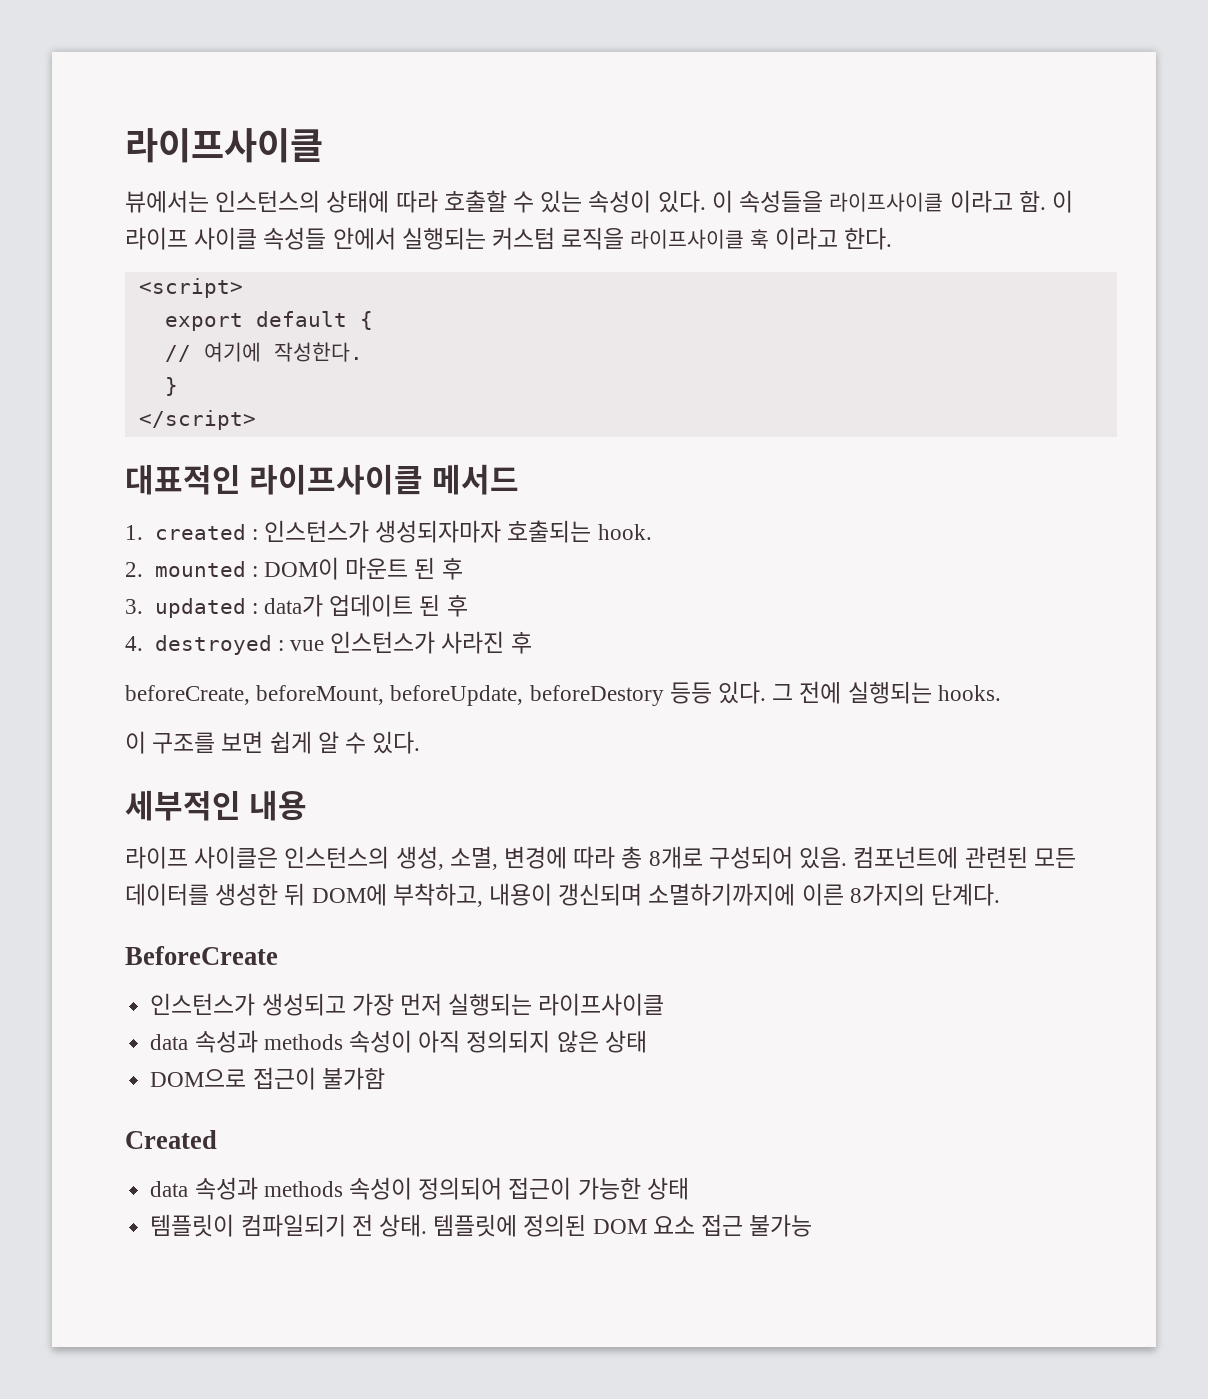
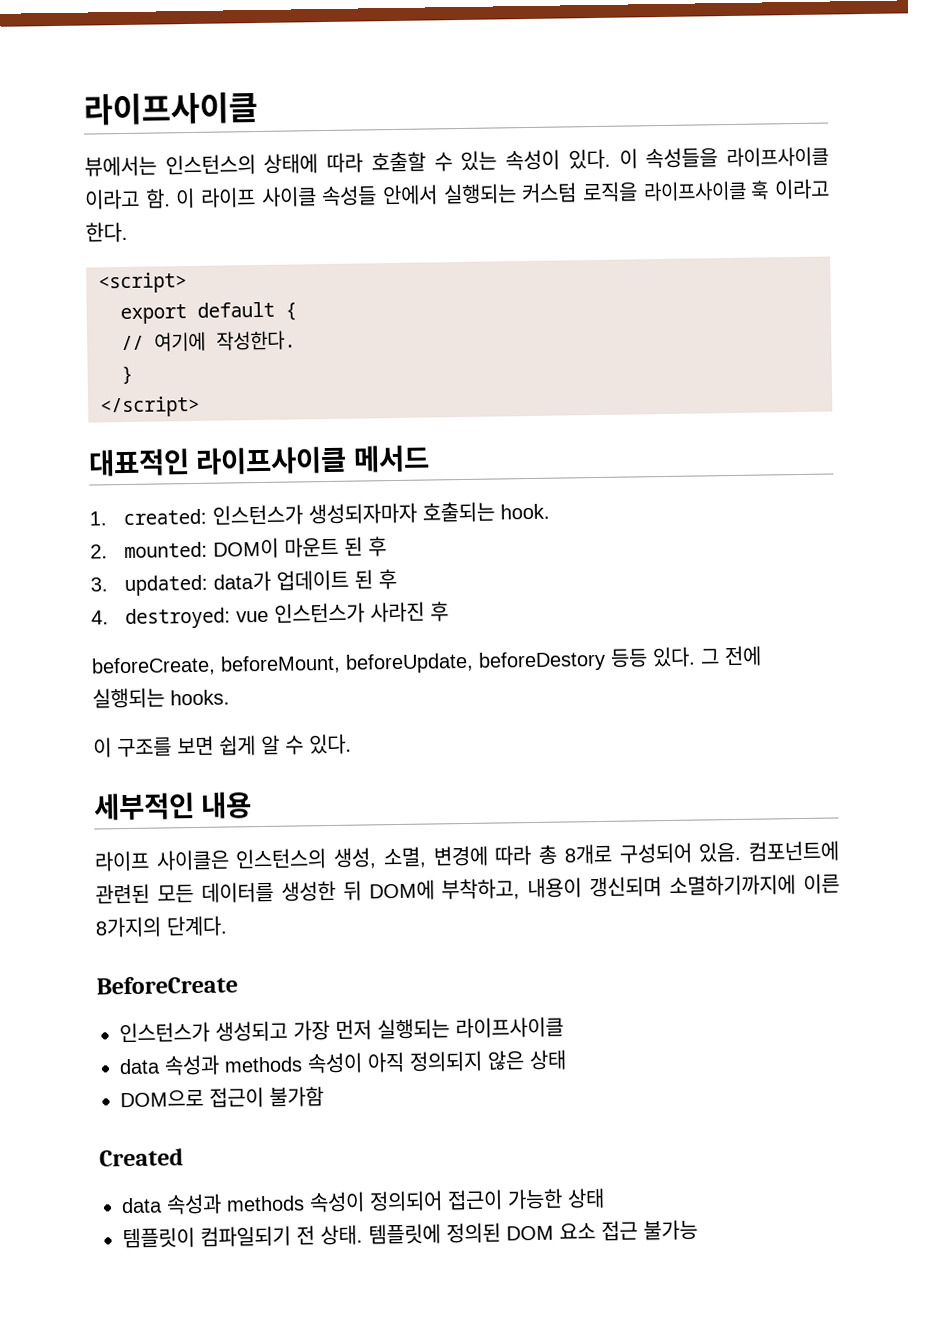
[154,524,258,540] created : -> [122,508,207,526] created:
[154,561,258,577] mounted : -> [123,541,208,559] mounted:
[154,598,258,618] updated : -> [123,574,208,597] updated:
[154,635,284,655] destroyed : -> [124,607,231,630] destroyed:

